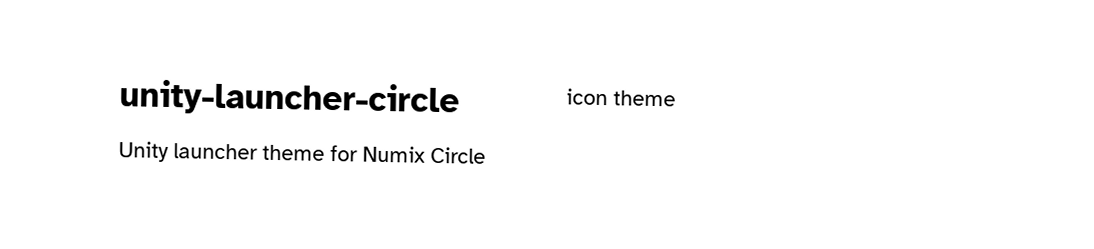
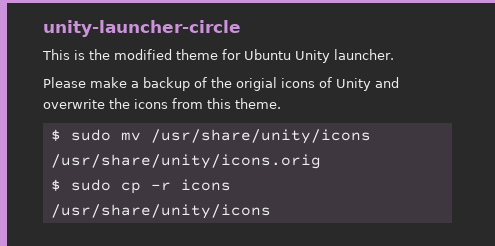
[118,141,486,164] [566,88,676,107] Unity launcher theme for Numix Circle icon theme -> [42,49,394,63] [43,77,399,91] [43,98,281,109] [50,129,371,144] [50,154,321,169] [50,179,231,194] [50,204,271,219] This is the modified theme for Ubuntu Unity launcher. // Please make a backup of the origial icons of Unity and overwrite the icons from this theme. // $ sudo mv /usr/share/unity/icons /usr/share/unity/icons.orig // $ sudo cp -r icons /usr/share/unity/icons

